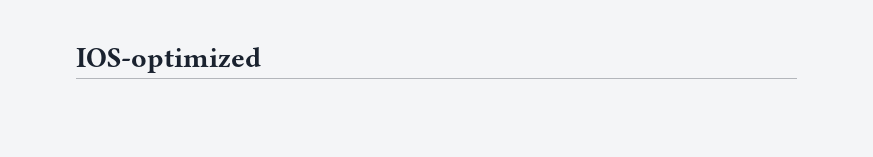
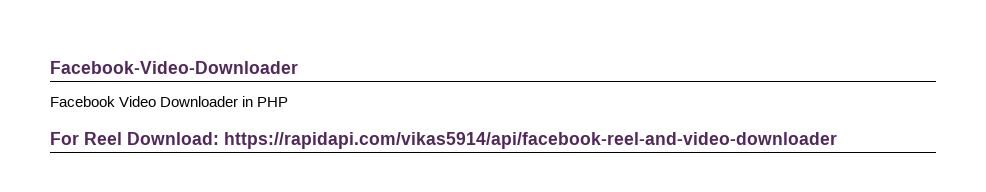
[76,47,261,73] IOS-optimized -> [50,61,298,74] [50,96,289,107] [50,132,837,149] Facebook-Video-Downloader // Facebook Video Downloader in PHP // For Reel Download: https://rapidapi.com/vikas5914/api/facebook-reel-and-video-downloader

